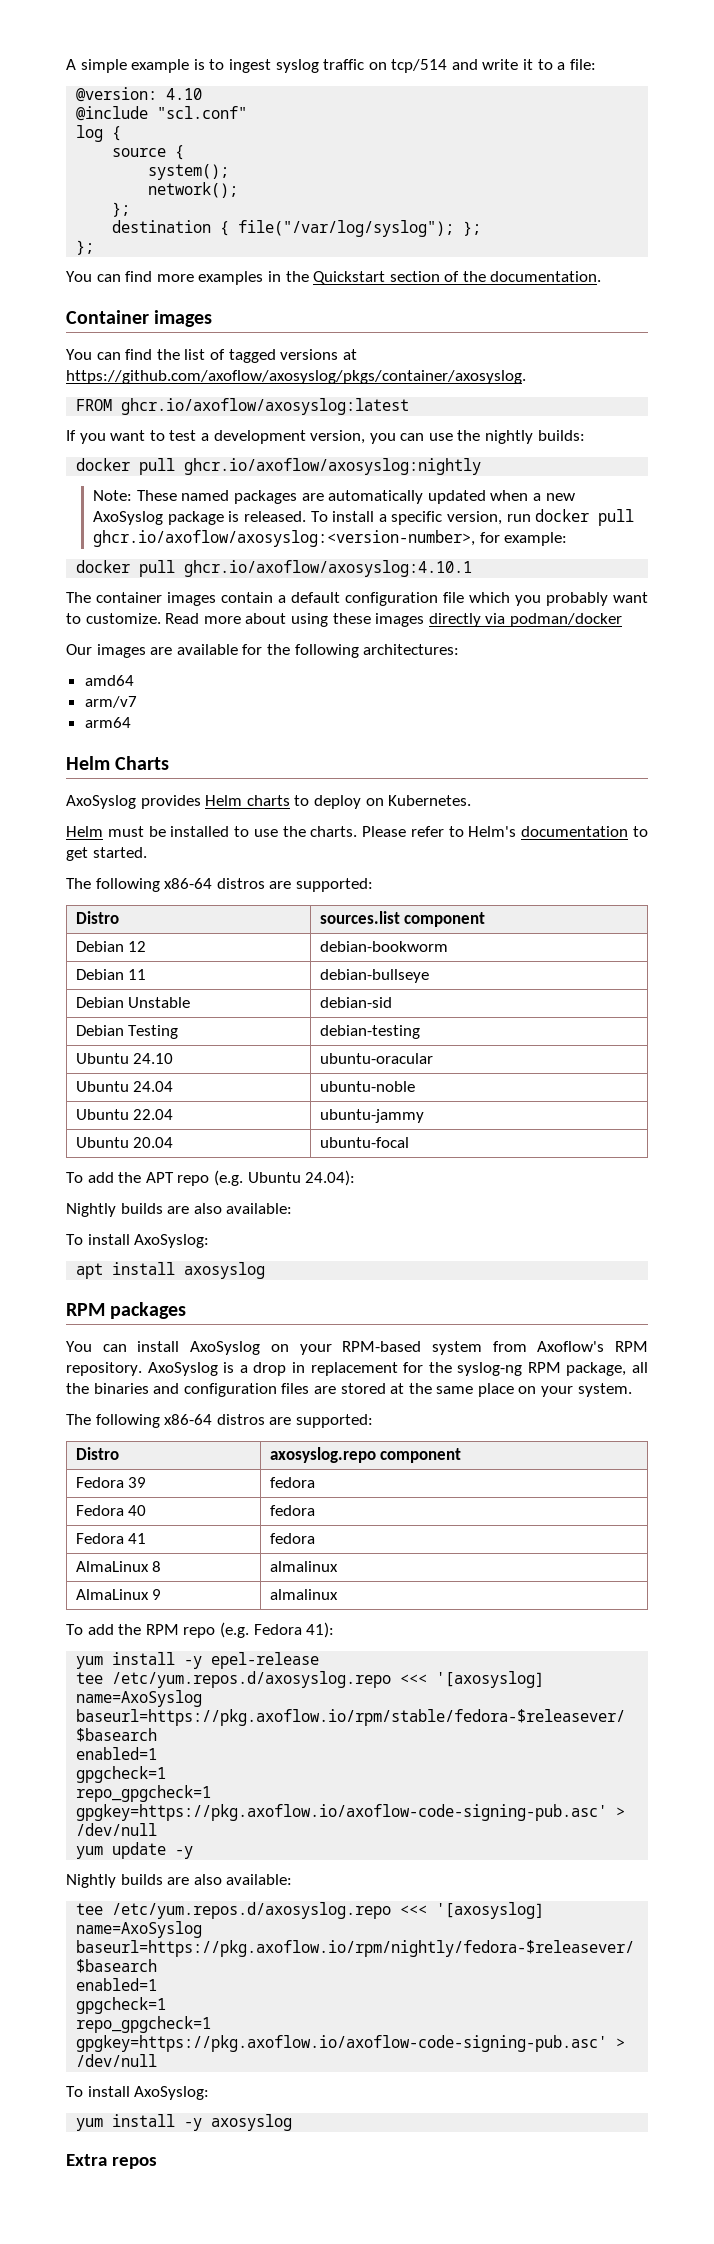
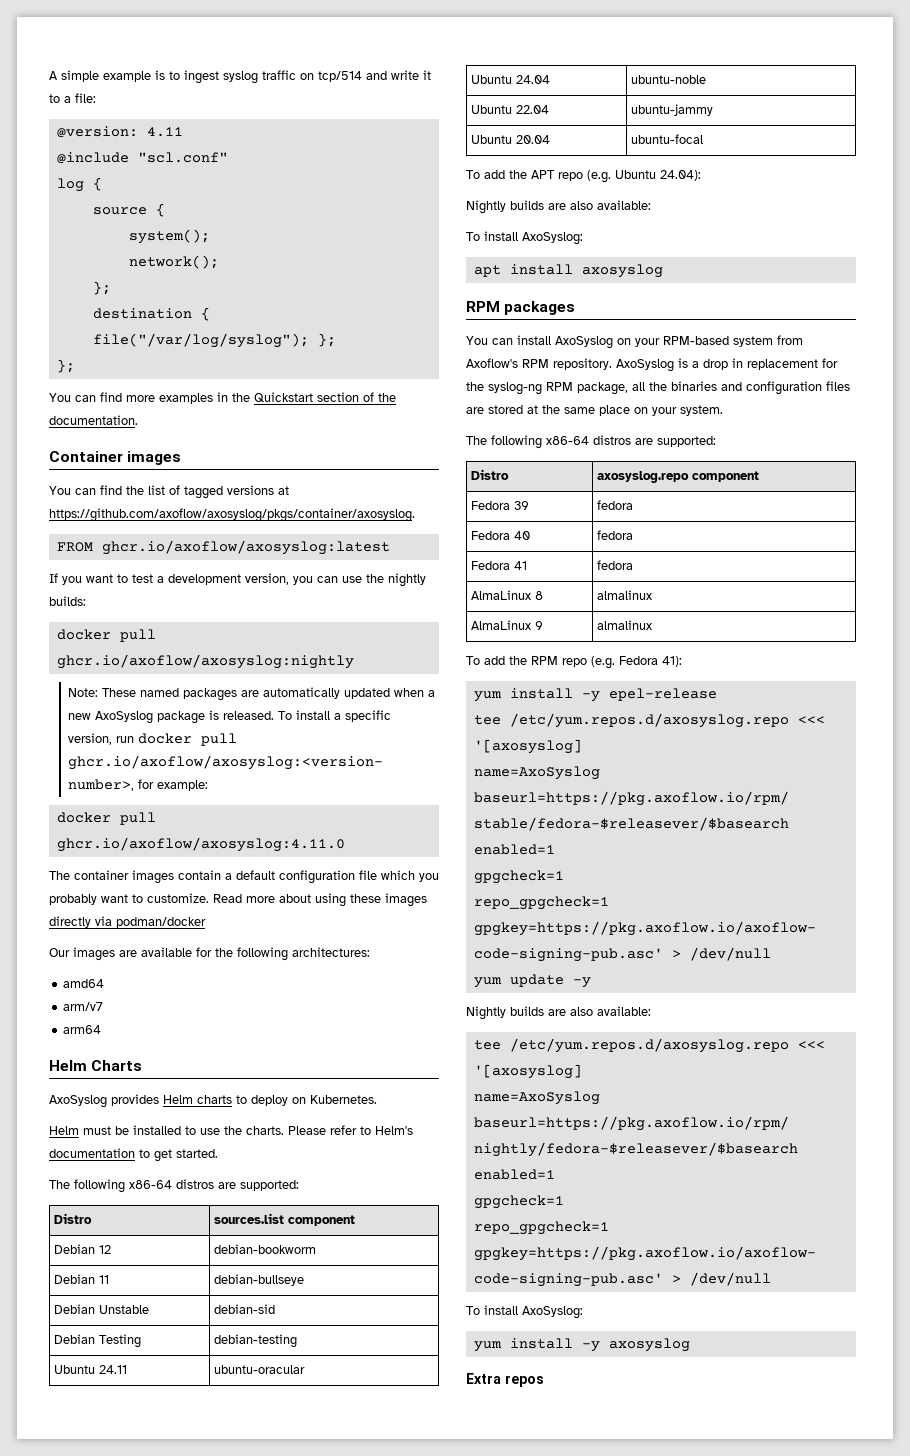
[166,88,203,100] 4.10 -> [146,127,183,137] 4.11
[184,560,473,577] ghcr.io/axoflow/axosyslog:4.10.1 -> [56,837,345,852] ghcr.io/axoflow/axosyslog:4.11.0
[133,1053,174,1064] 24.10 -> [99,1365,128,1374] 24.11

